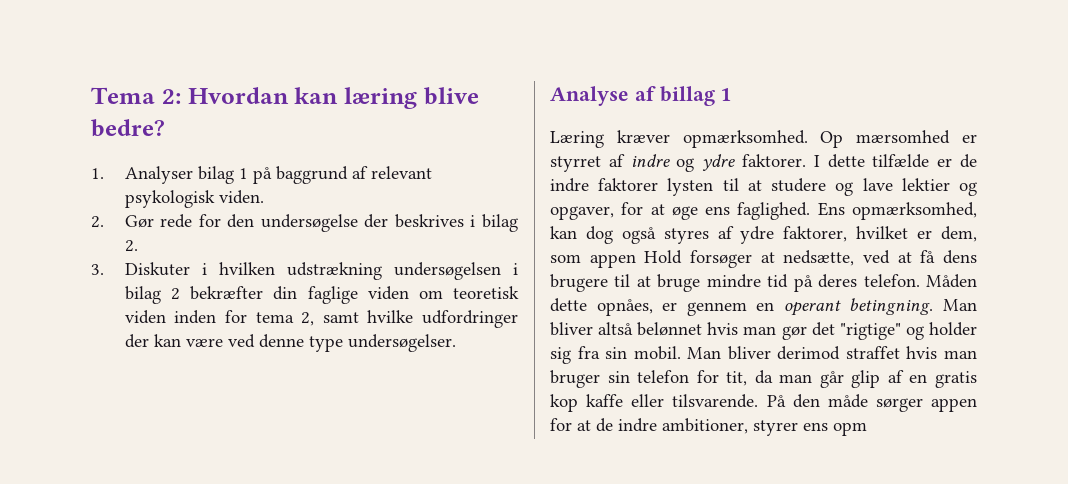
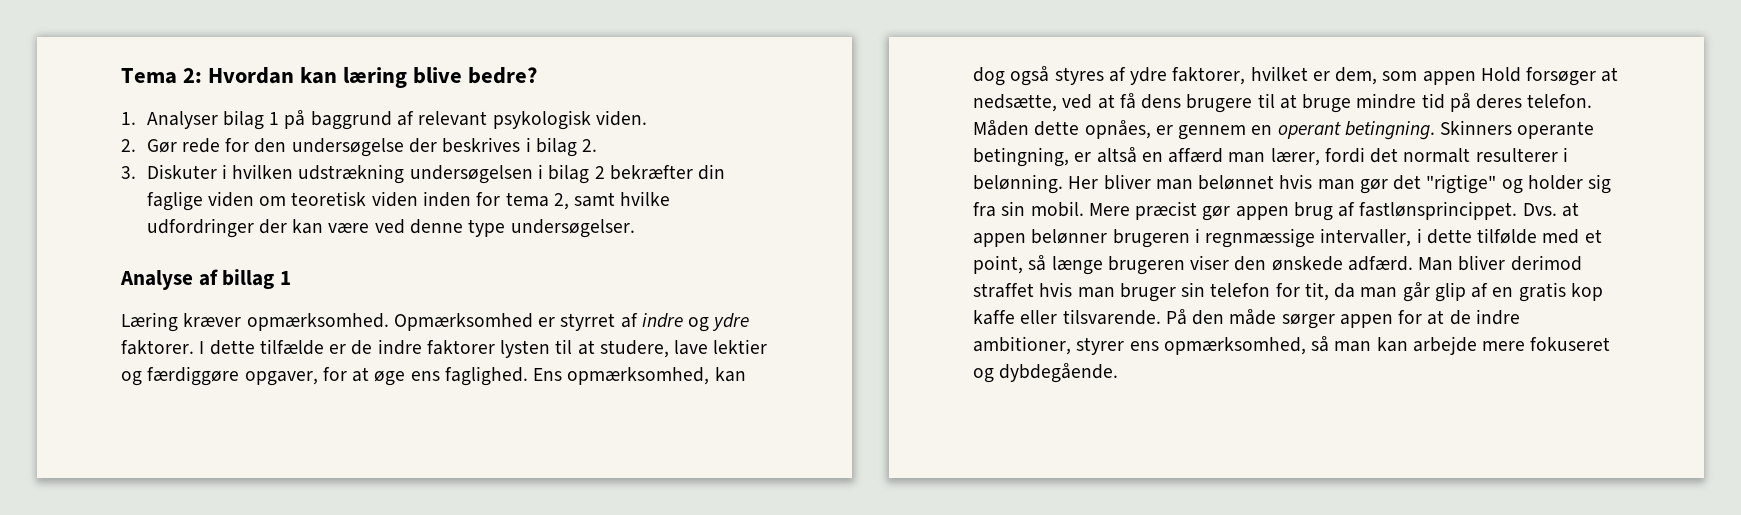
[820,130,951,148] Op mærsomhed -> [393,313,533,331] Opmærksomhed
[771,178,854,196] studere og -> [599,340,669,358] studere,
(977, 189) none -> [147,366,240,386] færdiggøre
[943,299,977,311] [550,322,634,336] Man bliver altså -> [1440,120,1595,139] [973,147,1568,167] [973,174,1193,194] Skinners operante betingning, er altså en affærd man lærer, fordi det normalt resulterer i belønning. Her bliver man
(681, 353) none -> [1088,201,1579,221] [973,228,1602,248] [973,255,1413,275] Mere præcist gør appen brug af fastlønsprincippet. Dvs. at appen belønner brugeren i regnmæssige intervaller, i dette tilfølde med et point, så længe brugeren viser den ønskede adfærd.
[833,422,867,436] opm -> [1163,336,1611,355] [973,363,1119,383] opmærksomhed, så man kan arbejde mere fokuseret og dybdegående.

